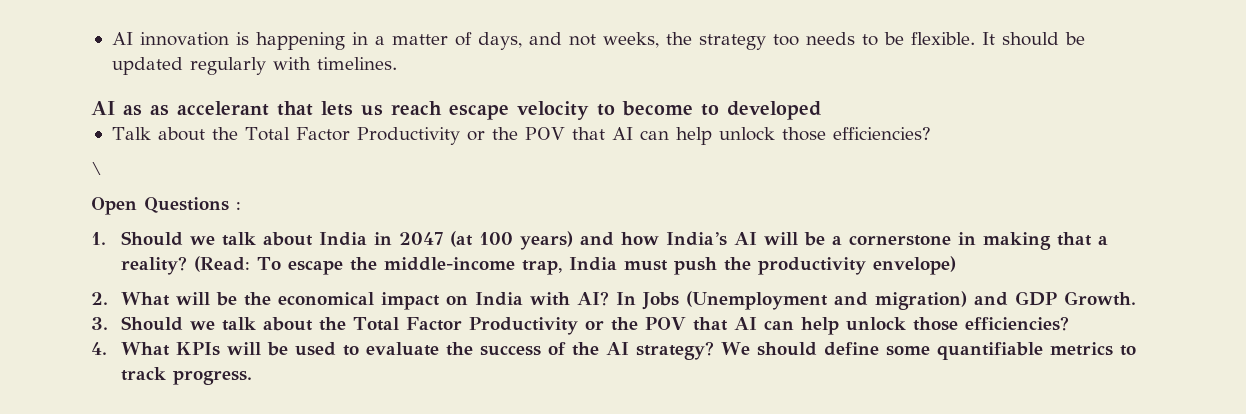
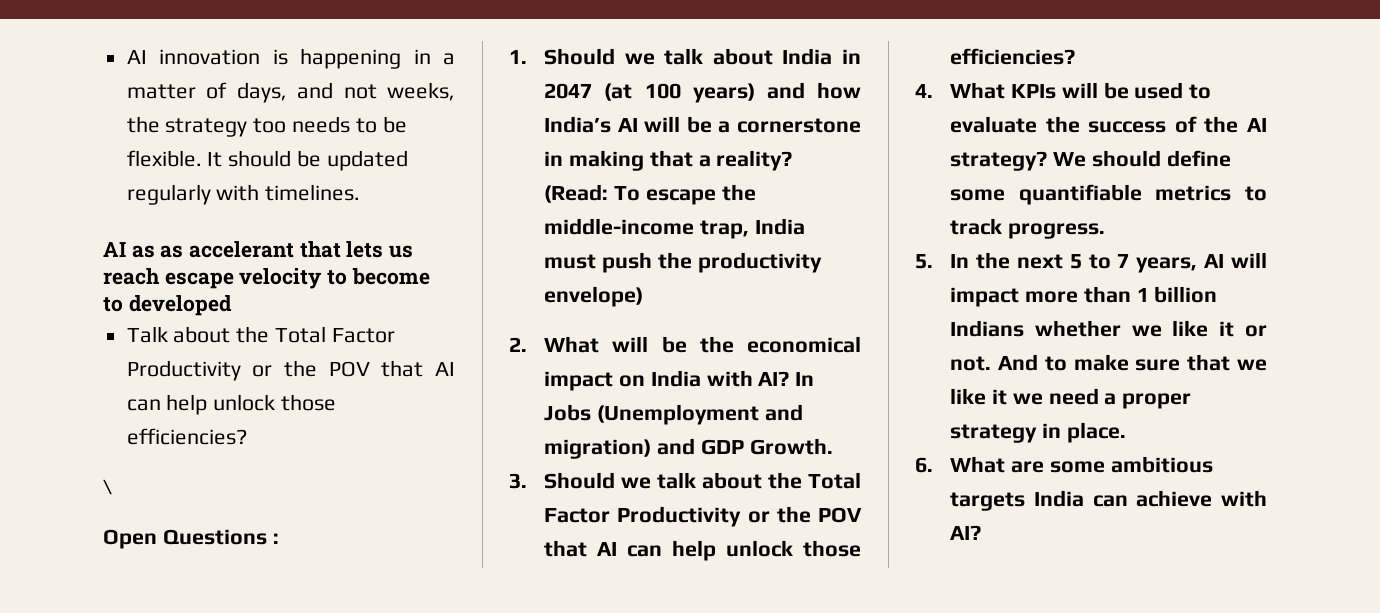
(252, 377) none -> [915,252,1267,273] [950,286,1218,307] [950,320,1267,337] [950,354,1267,371] [950,388,1192,409] [950,422,1126,443] [915,456,1213,473] [950,490,1267,511] [950,525,982,540] // 5. In the next 5 to 7 years, AI will impact more than 1 billion Indians whether we like it or not. And to make sure that we like it we need a proper strategy in place. // 6. What are some ambitious targets India can achieve with AI?

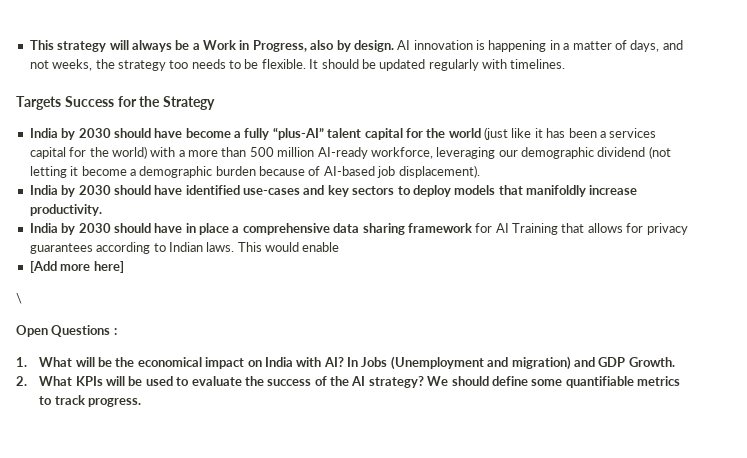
(126, 57) none -> [29,40,394,52] This strategy will always be a Work in Progress, also by design.
[103,241,414,258] [103,268,430,289] [103,295,232,316] [126,326,395,343] [126,360,456,381] [126,394,337,415] [126,428,247,445] [103,479,112,495] [103,529,279,549] [509,48,861,65] [544,82,861,103] [544,116,861,133] [544,150,793,171] [544,184,756,205] [544,218,805,239] [544,252,822,273] [544,286,644,307] [509,337,527,352] AI as as accelerant that lets us reach escape velocity to become to developed // Talk about the Total Factor Productivity or the POV that AI can help unlock those efficiencies? // \ // Open Questions : // 1. Should we talk about India in 2047 (at 100 years) and how India’s AI will be a cornerstone in making that a reality? (Read: To escape the middle-income trap, India must push the productivity envelope) // 2. -> [16,96,216,110] [29,127,657,140] [29,146,671,159] [29,165,480,178] [29,185,638,197] [29,204,102,216] [29,223,688,235] [29,242,340,254] [29,261,124,273] [16,293,22,304] [16,325,117,337] [16,357,27,367] Targets Success for the Strategy // India by 2030 should have become a fully “plus-AI” talent capital for the world (just like it has been a services capital for the world) with a more than 500 million AI-ready workforce, leveraging our demographic dividend (not letting it become a demographic burden because of AI-based job displacement). // India by 2030 should have identified use-cases and key sectors to deploy models that manifoldly increase productivity. // India by 2030 should have in place a comprehensive data sharing framework for AI Training that allows for privacy guarantees according to Indian laws. This would enable // [Add more here] // \ // Open Questions : // 1.
[509,472,861,489] [544,506,862,527] [544,540,861,561] [950,48,1076,65] [915,84,933,98] 3. Should we talk about the Total Factor Productivity or the POV that AI can help unlock those efficiencies? // 4. -> [16,376,27,386] 2.
[915,252,1267,273] [950,286,1218,307] [950,320,1267,337] [950,354,1267,371] [950,388,1192,409] [950,422,1126,443] [915,456,1213,473] [950,490,1267,511] [950,525,982,540] // 5. In the next 5 to 7 years, AI will impact more than 1 billion Indians whether we like it or not. And to make sure that we like it we need a proper strategy in place. // 6. What are some ambitious targets India can achieve with AI? -> (142, 402) none

